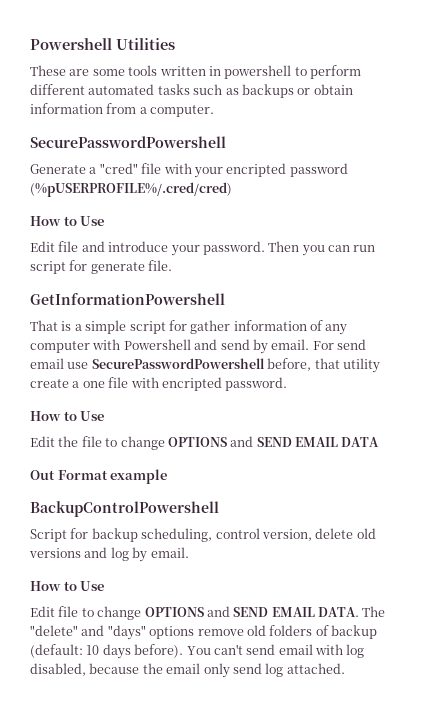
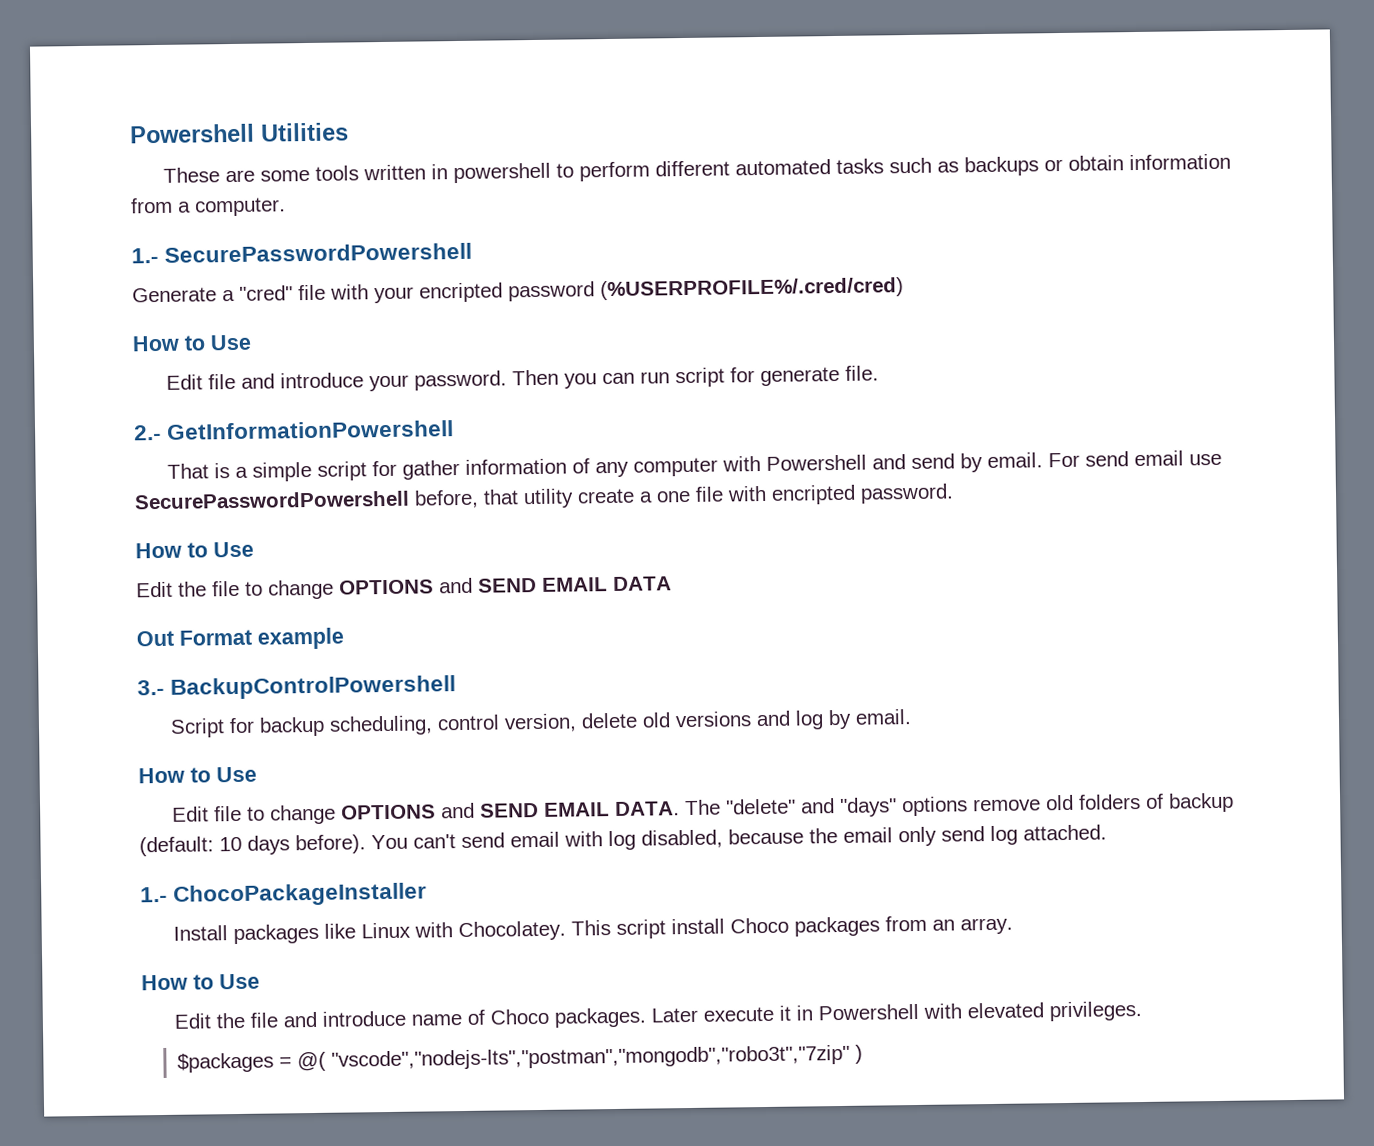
(215, 111) none -> [131,247,159,264] 1.-
[30,182,232,197] (%pUSERPROFILE%/.cred/cred) -> [600,277,904,301] (%USERPROFILE%/.cred/cred)
(173, 265) none -> [133,424,162,441] 2.-
(168, 476) none -> [137,679,165,696] 3.-
(345, 668) none -> [140,882,428,907] [173,915,1014,945] [141,973,260,991] [174,1000,1143,1029] [177,1044,864,1073] // 1.- ChocoPackageInstaller // Install packages like Linux with Chocolatey. This script install Choco packages from an array. // How to Use // Edit the file and introduce name of Choco packages. Later execute it in Powershell with elevated privileges. // $packages = @( "vscode","nodejs-lts","postman","mongodb","robo3t","7zip" )

